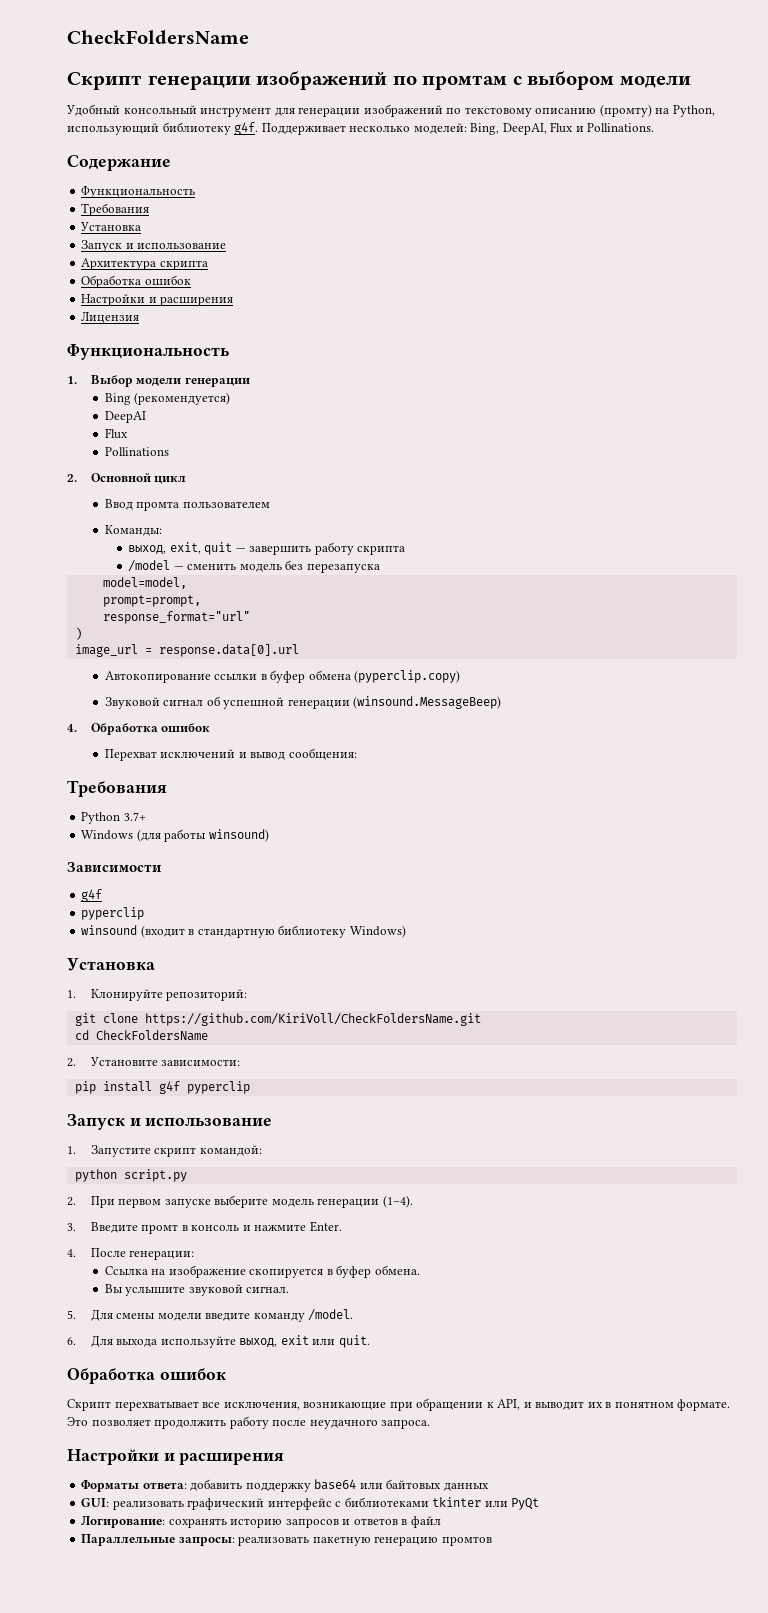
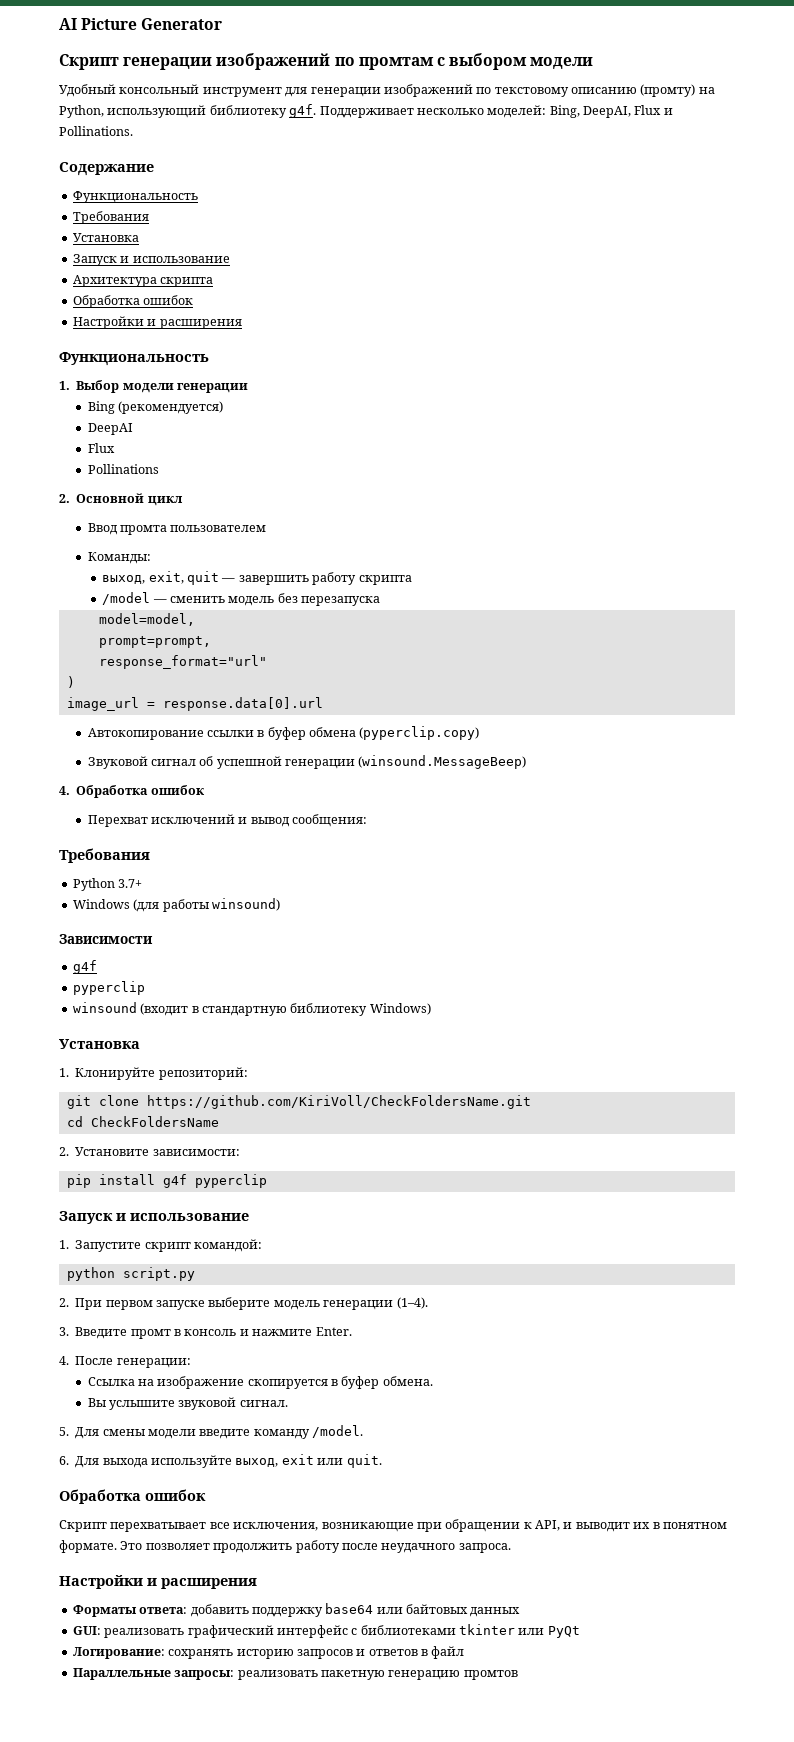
[67,30,249,44] CheckFoldersName -> [59,18,223,30] AI Picture Generator
[81,311,140,323] // Лицензия -> (242, 324) none

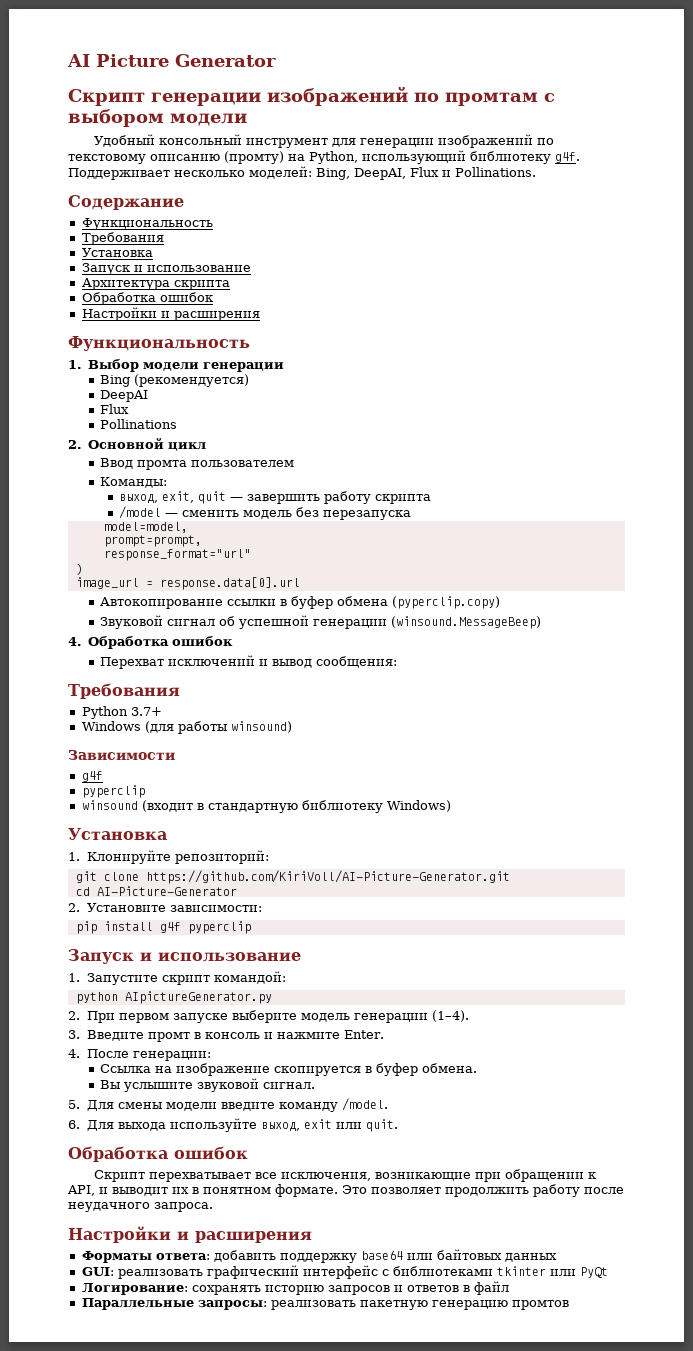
[146,1095,531,1109] https://github.com/KiriVoll/CheckFoldersName.git -> [145,870,510,884] https://github.com/KiriVoll/AI-Picture-Generator.git
[90,1116,219,1127] CheckFoldersName -> [96,886,237,896] AI-Picture-Generator
[122,1267,195,1281] script.py -> [124,991,272,1004] AIpictureGenerator.py

